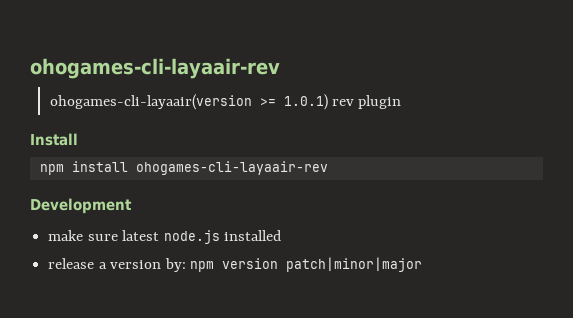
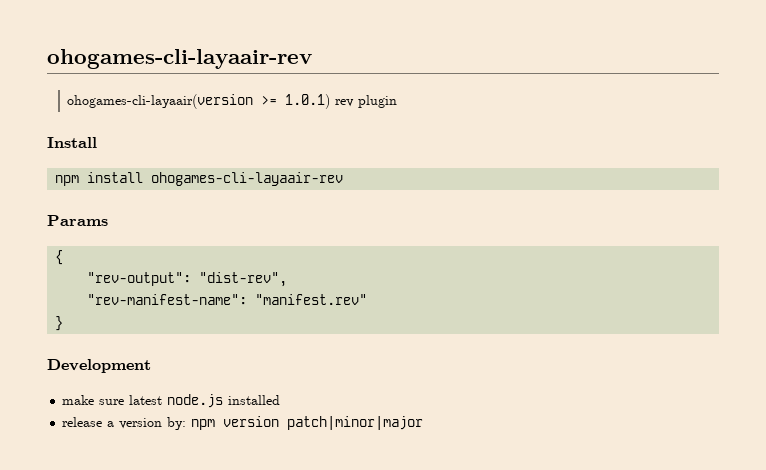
(328, 168) none -> [47,215,108,226] [55,250,64,265] [87,272,288,287] [87,294,368,305] [55,316,64,331] // Params // { // "rev-output": "dist-rev", // "rev-manifest-name": "manifest.rev" // }

